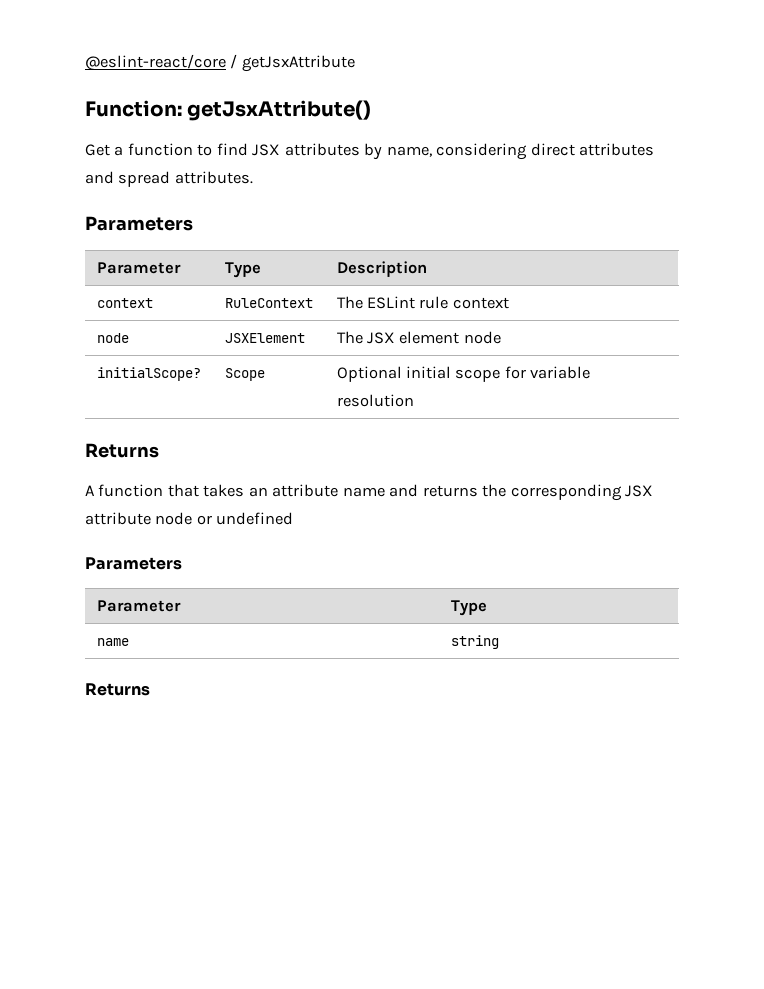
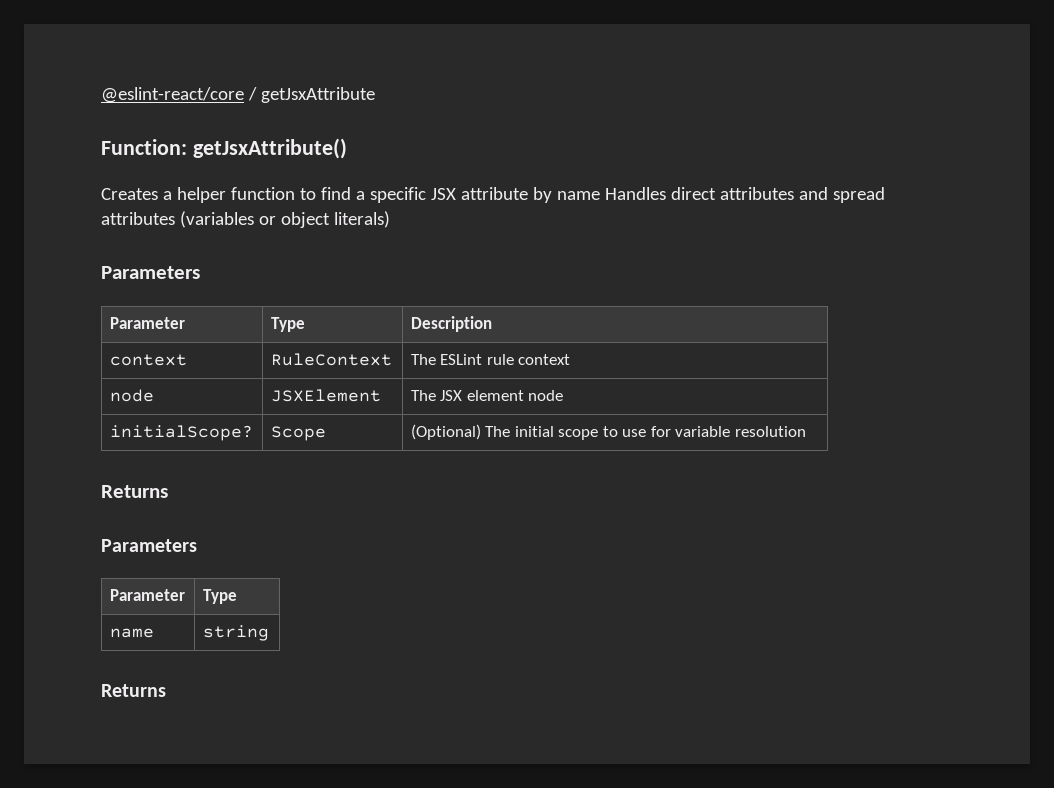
[85,143,655,160] [85,171,253,187] Get a function to find JSX attributes by name, considering direct attributes and spread attributes. -> [101,187,885,203] [101,211,390,228] Creates a helper function to find a specific JSX attribute by name Handles direct attributes and spread attributes (variables or object literals)
[336,366,591,382] [336,394,414,407] [85,443,159,458] [85,484,654,501] [85,512,294,525] Optional initial scope for variable resolution // Returns // A function that takes an attribute name and returns the corresponding JSX attribute node or undefined -> [410,424,806,440] [101,485,168,498] (Optional) The initial scope to use for variable resolution // Returns

